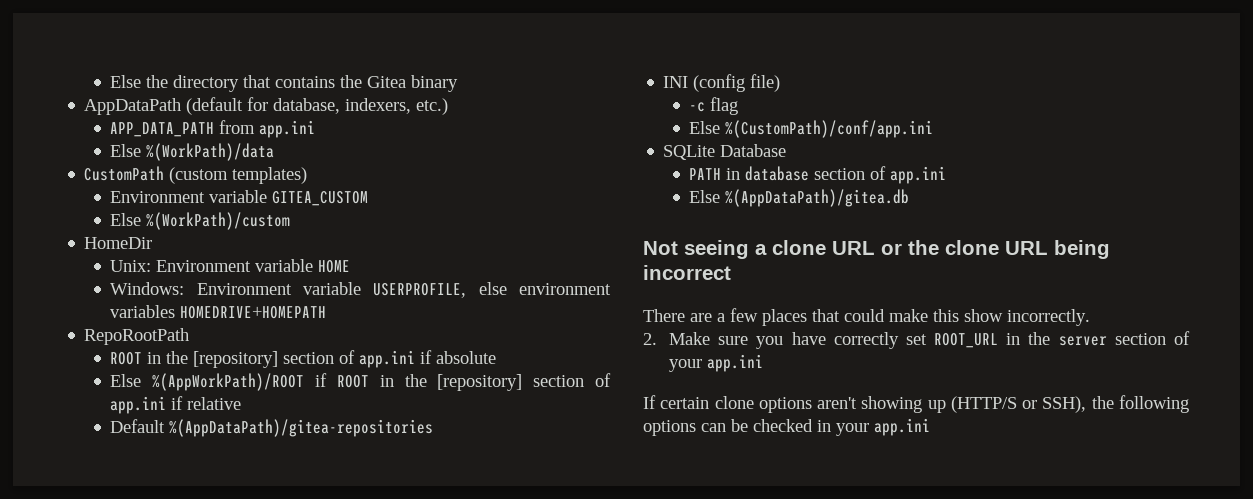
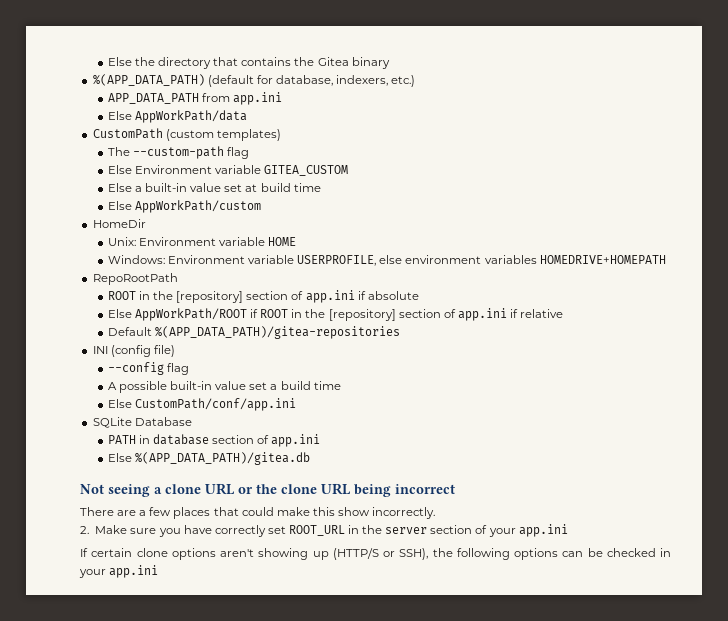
[84,98,182,115] AppDataPath -> [92,74,205,86] %(APP_DATA_PATH)
[146,143,275,161] %(WorkPath)/data -> [135,110,248,123] AppWorkPath/data
(308, 175) none -> [107,146,250,159] [107,165,132,174] The --custom-path flag // Else
[146,212,291,230] %(WorkPath)/custom -> [135,183,321,192] [107,200,262,213] a built-in value set at build time // Else AppWorkPath/custom
[152,373,305,391] %(AppWorkPath)/ROOT -> [135,308,248,321] AppWorkPath/ROOT
[169,419,434,437] %(AppDataPath)/gitea-repositories -> [155,326,401,339] %(APP_DATA_PATH)/gitea-repositories
[689,97,739,115] [689,120,934,138] -c flag // Else %(CustomPath)/conf/app.ini -> [107,362,190,375] [107,381,341,393] [107,398,297,411] --config flag // A possible built-in value set a build time // Else CustomPath/conf/app.ini
[725,189,910,207] %(AppDataPath)/gitea.db -> [135,452,311,465] %(APP_DATA_PATH)/gitea.db

